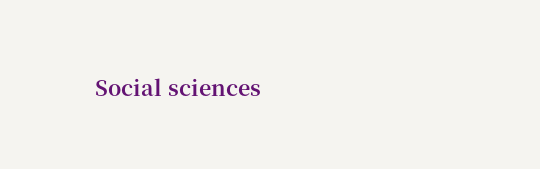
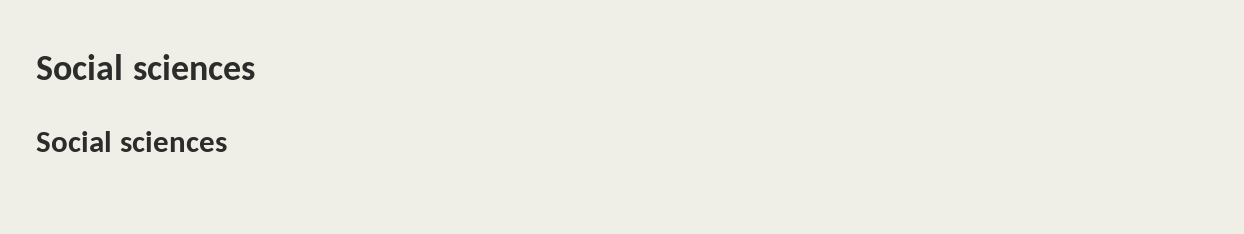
[95,78,261,96] Social sciences -> [36,54,255,80] [36,131,228,152] Social sciences // Social sciences

